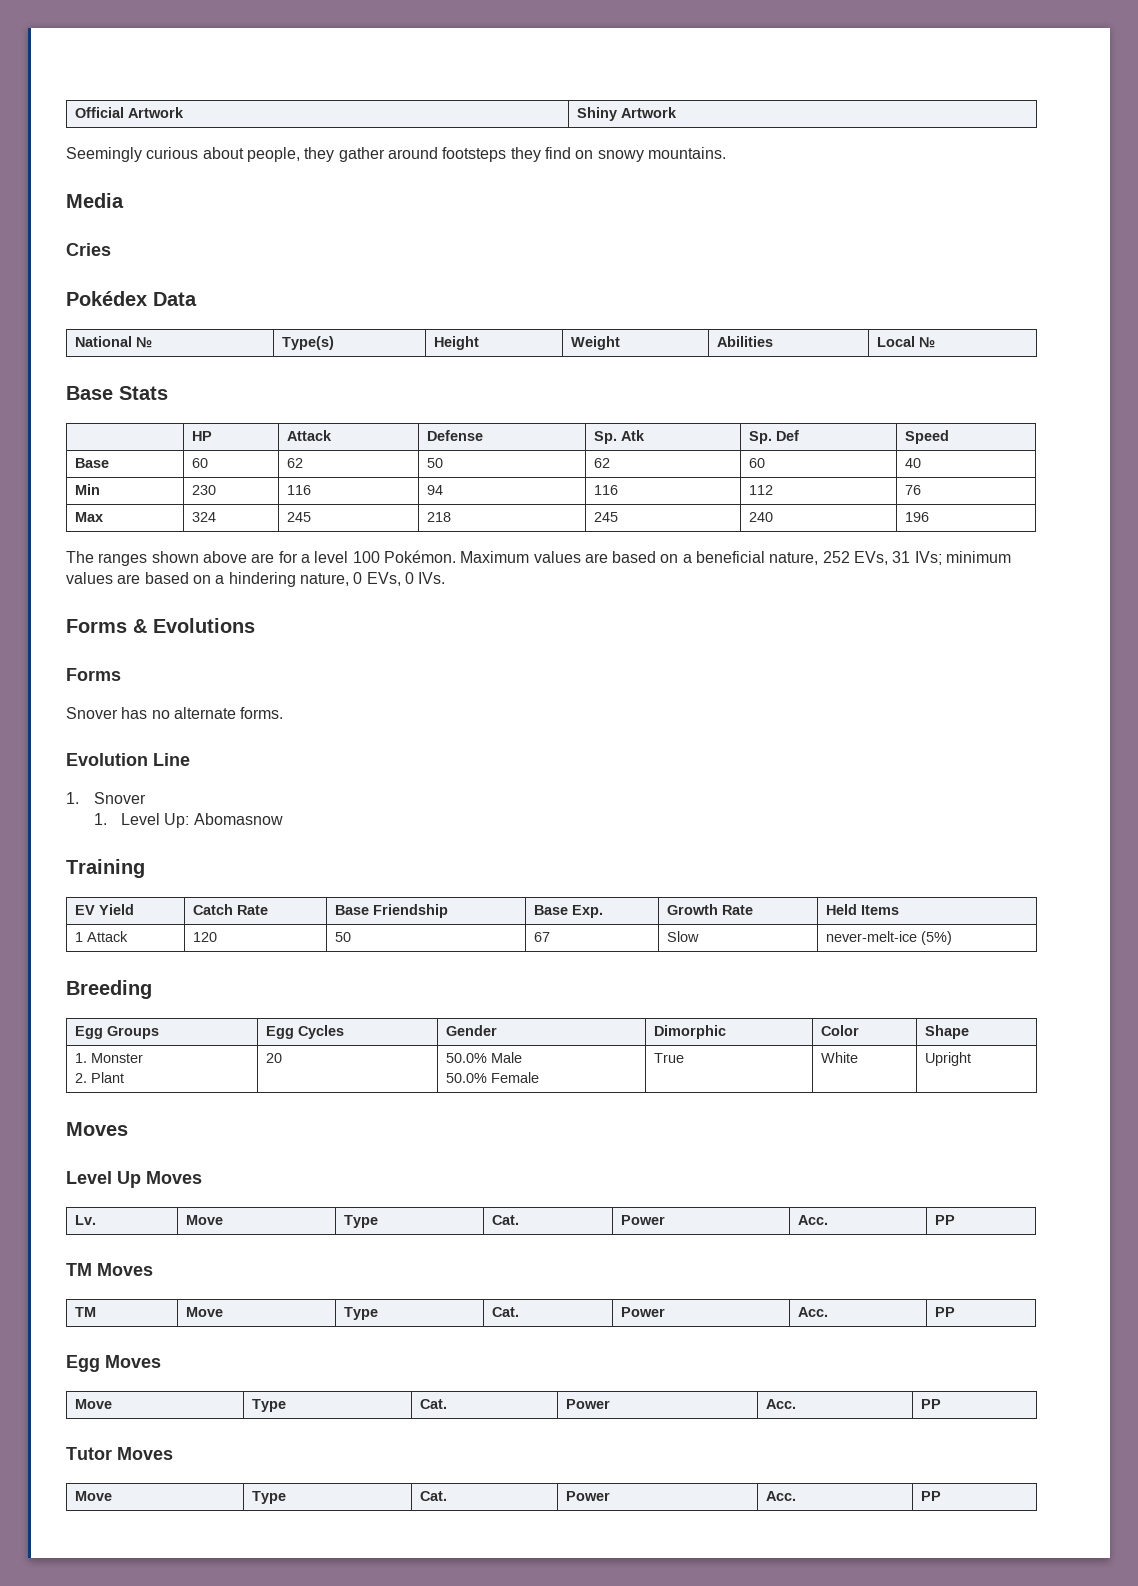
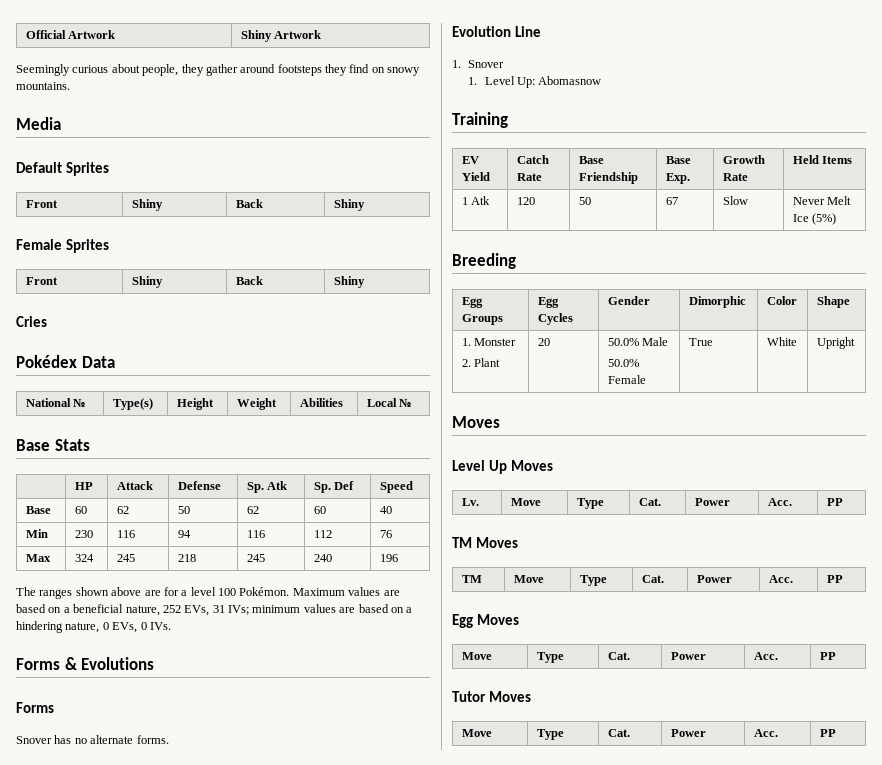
(124, 200) none -> [16,162,109,176] [25,200,58,208] [131,199,163,211] [235,199,263,208] [333,199,365,211] [16,239,109,253] [25,277,58,285] [131,276,163,288] [235,276,263,285] [333,276,365,288] // Default Sprites // Front | Shiny | Back | Shiny // Female Sprites // Front | Shiny | Back | Shiny
[86,931,128,942] Attack -> [471,196,491,205] Atk
[825,931,917,942] never-melt-ice -> [792,196,852,205] [792,214,809,222] Never Melt Ice

